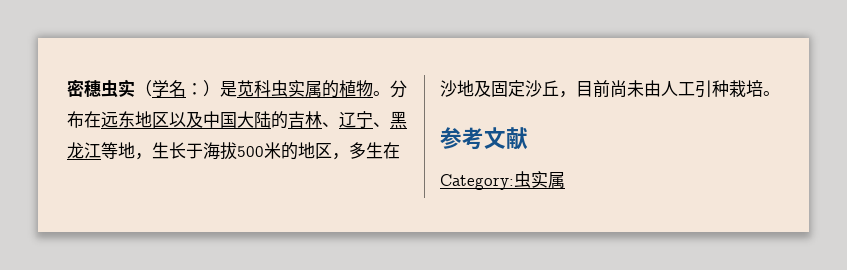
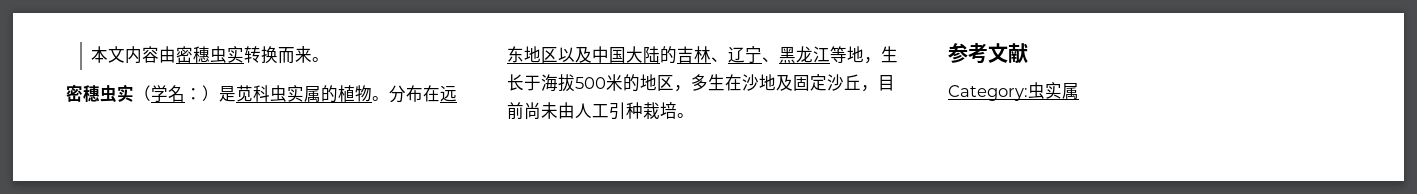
(67, 88) none -> [91,46,330,64] 本文内容由密穗虫实转换而来。 //

